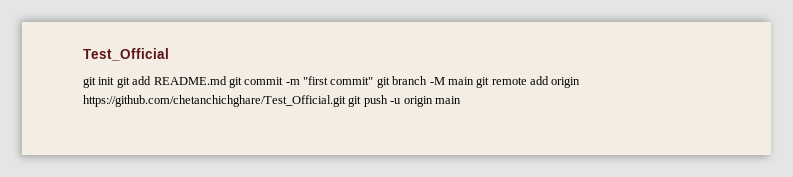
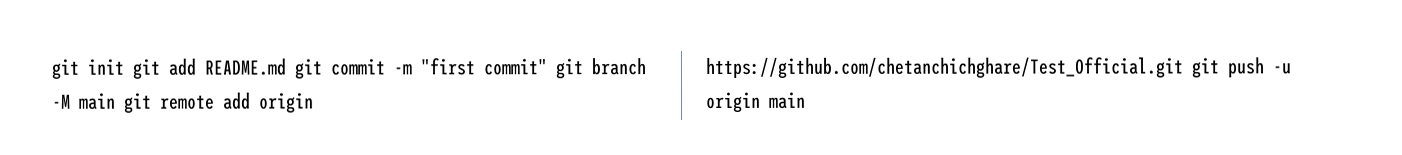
[83,48,169,61] Test_Official // -> (51, 69) none

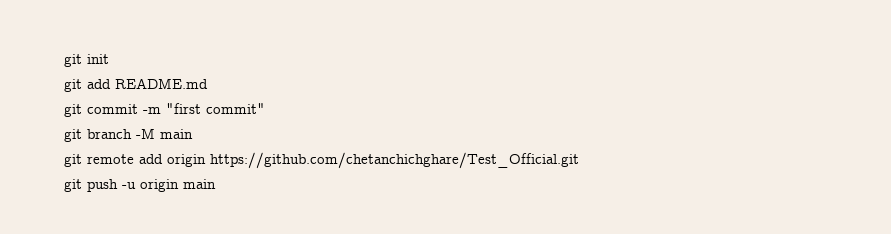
(124, 66) none -> (109, 59) //
(286, 67) none -> (208, 83) //
(547, 67) none -> (265, 108) //
(116, 101) none -> (193, 134) //
(1184, 67) none -> (579, 160) //

